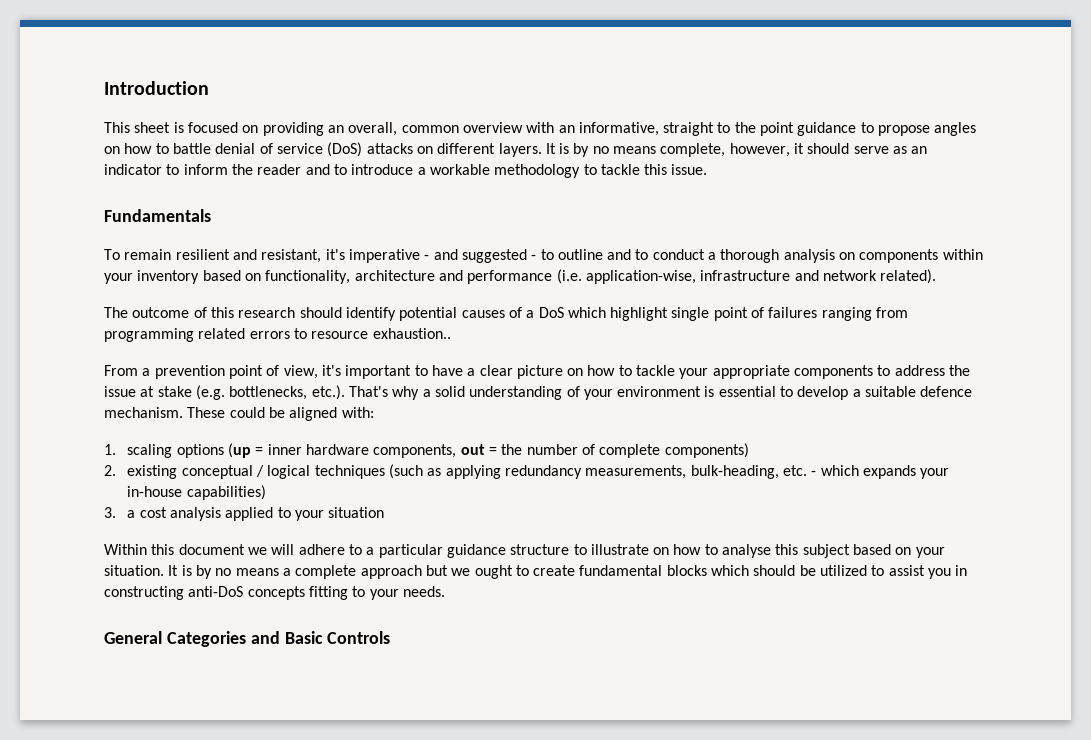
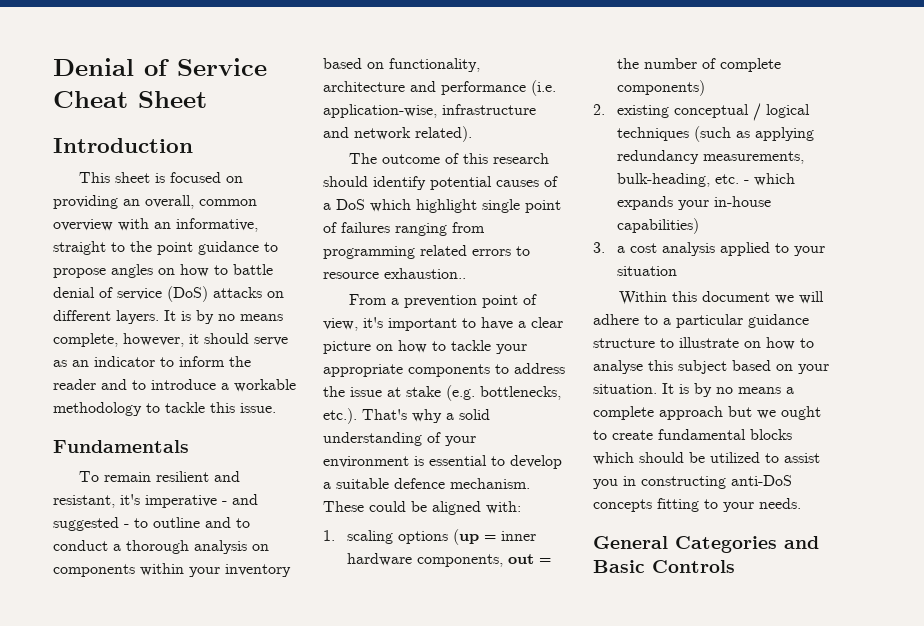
(104, 88) none -> [53,58,267,76] [53,91,207,108] Denial of Service Cheat Sheet //

